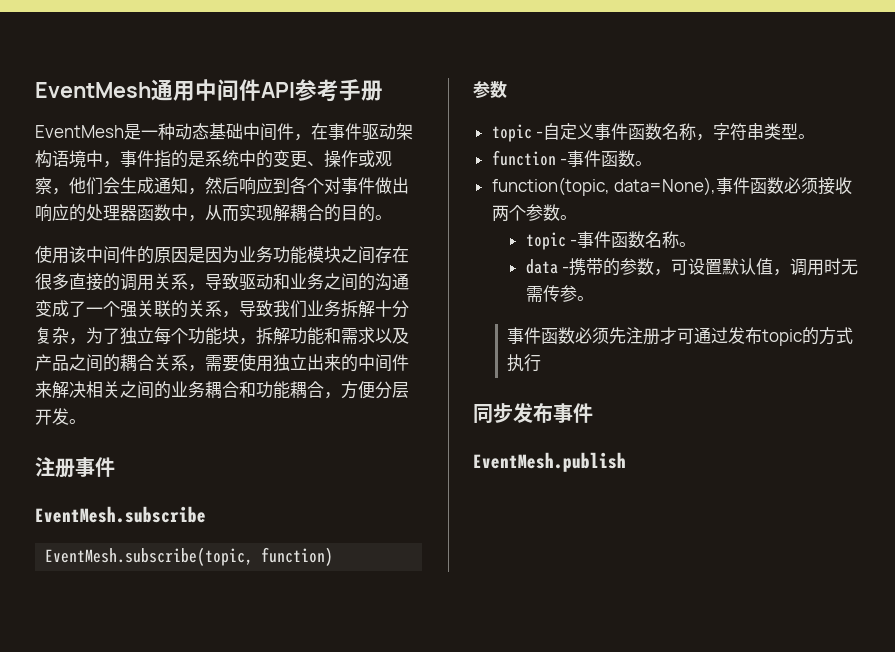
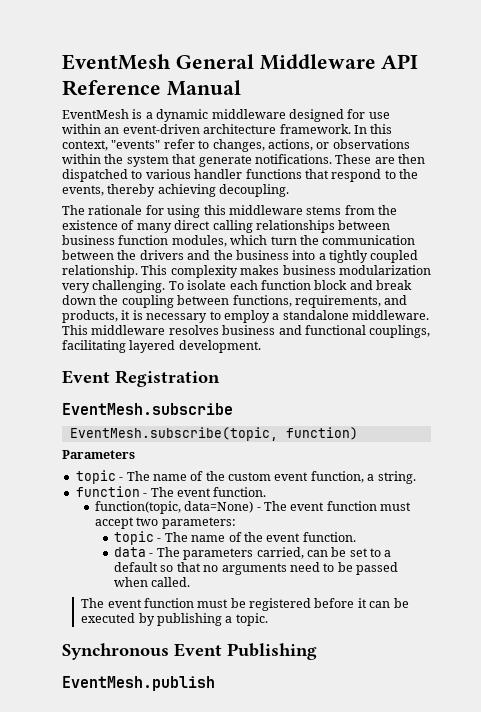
[35,79,383,102] [35,123,413,141] [35,150,392,168] [35,177,409,195] [35,204,392,222] [35,245,409,264] [35,273,409,291] [35,300,409,318] [35,327,409,345] [35,353,409,372] [35,381,409,399] [35,408,86,425] [35,457,115,478] EventMesh通用中间件API参考手册 // EventMesh是一种动态基础中间件，在事件驱动架构语境中，事件指的是系统中的变更、操作或观察，他们会生成通知，然后响应到各个对事件做出响应的处理器函数中，从而实现解耦合的目的。 // 使用该中间件的原因是因为业务功能模块之间存在很多直接的调用关系，导致驱动和业务之间的沟通变成了一个强关联的关系，导致我们业务拆解十分复杂，为了独立每个功能块，拆解功能和需求以及产品之间的耦合关系，需要使用独立出来的中间件来解决相关之间的业务耦合和功能耦合，方便分层开发。 // 注册事件 -> [62,54,419,70] [62,80,241,96] [62,109,390,122] [62,124,393,134] [62,139,410,152] [62,154,425,167] [62,169,418,182] [62,184,290,197] [62,205,397,218] [62,220,391,233] [62,235,416,247] [62,250,419,263] [62,265,431,278] [62,280,412,293] [62,295,408,308] [62,310,429,323] [62,325,431,338] [62,340,261,353] [62,370,220,387] EventMesh General Middleware API Reference Manual // EventMesh is a dynamic middleware designed for use within an event-driven architecture framework. In this context, "events" refer to changes, actions, or observations within the system that generate notifications. These are then dispatched to various handler functions that respond to the events, thereby achieving decoupling. // The rationale for using this middleware stems from the existence of many direct calling relationships between business function modules, which turn the communication between the drivers and the business into a tightly coupled relationship. This complexity makes business modularization very challenging. To isolate each function block and break down the coupling between functions, requirements, and products, it is necessary to employ a standalone middleware. This middleware resolves business and functional couplings, facilitating layered development. // Event Registration
[473,81,507,98] [491,123,816,142] [491,150,653,167] [491,177,853,196] [491,204,577,221] [525,231,697,250] [525,258,859,276] [525,285,594,302] [506,327,853,346] [506,354,541,372] [473,403,593,424] 参数 // topic -自定义事件函数名称，字符串类型。 // function -事件函数。 // function(topic, data=None),事件函数必须接收两个参数。 // topic -事件函数名称。 // data -携带的参数，可设置默认值，调用时无需传参。 // 事件函数必须先注册才可通过发布topic的方式执行 // 同步发布事件 -> [62,450,135,459] [75,470,416,484] [75,486,267,497] [94,501,412,514] [94,517,236,529] [114,531,356,545] [114,547,392,560] [114,562,399,575] [114,577,191,587] [81,598,409,611] [81,613,268,626] [62,643,317,660] Parameters // topic - The name of the custom event function, a string. // function - The event function. // function(topic, data=None) - The event function must accept two parameters: // topic - The name of the event function. // data - The parameters carried, can be set to a default so that no arguments need to be passed when called. // The event function must be registered before it can be executed by publishing a topic. // Synchronous Event Publishing

